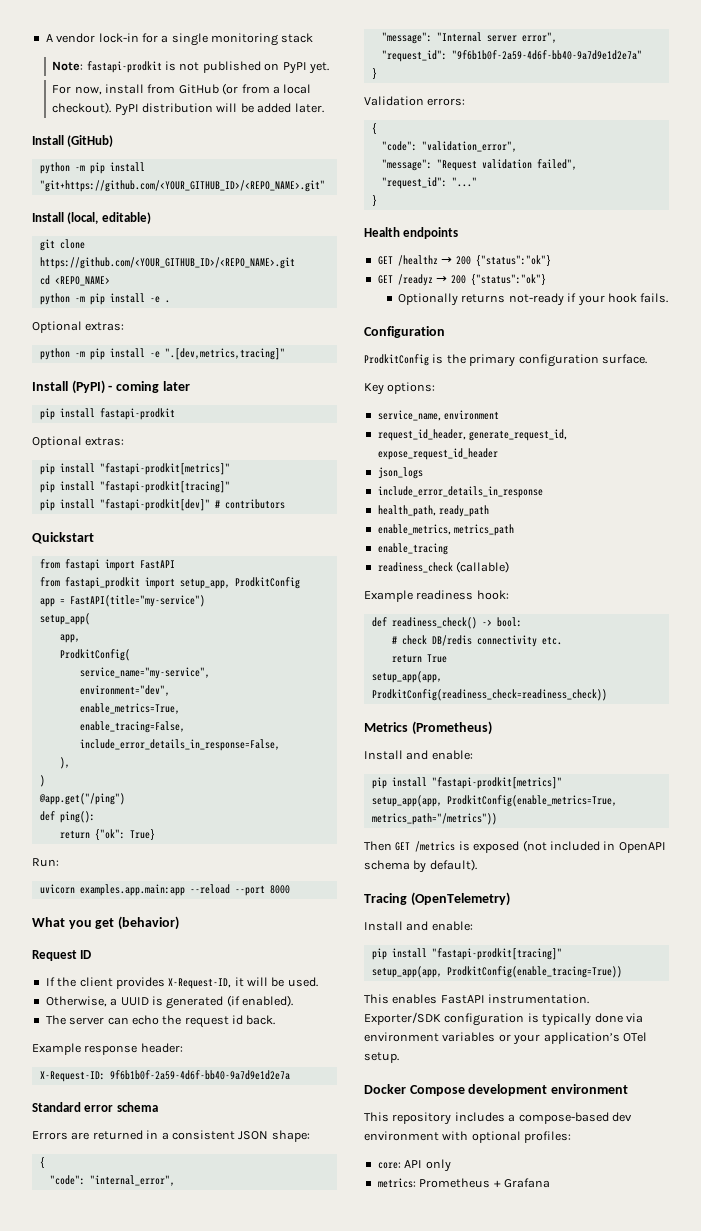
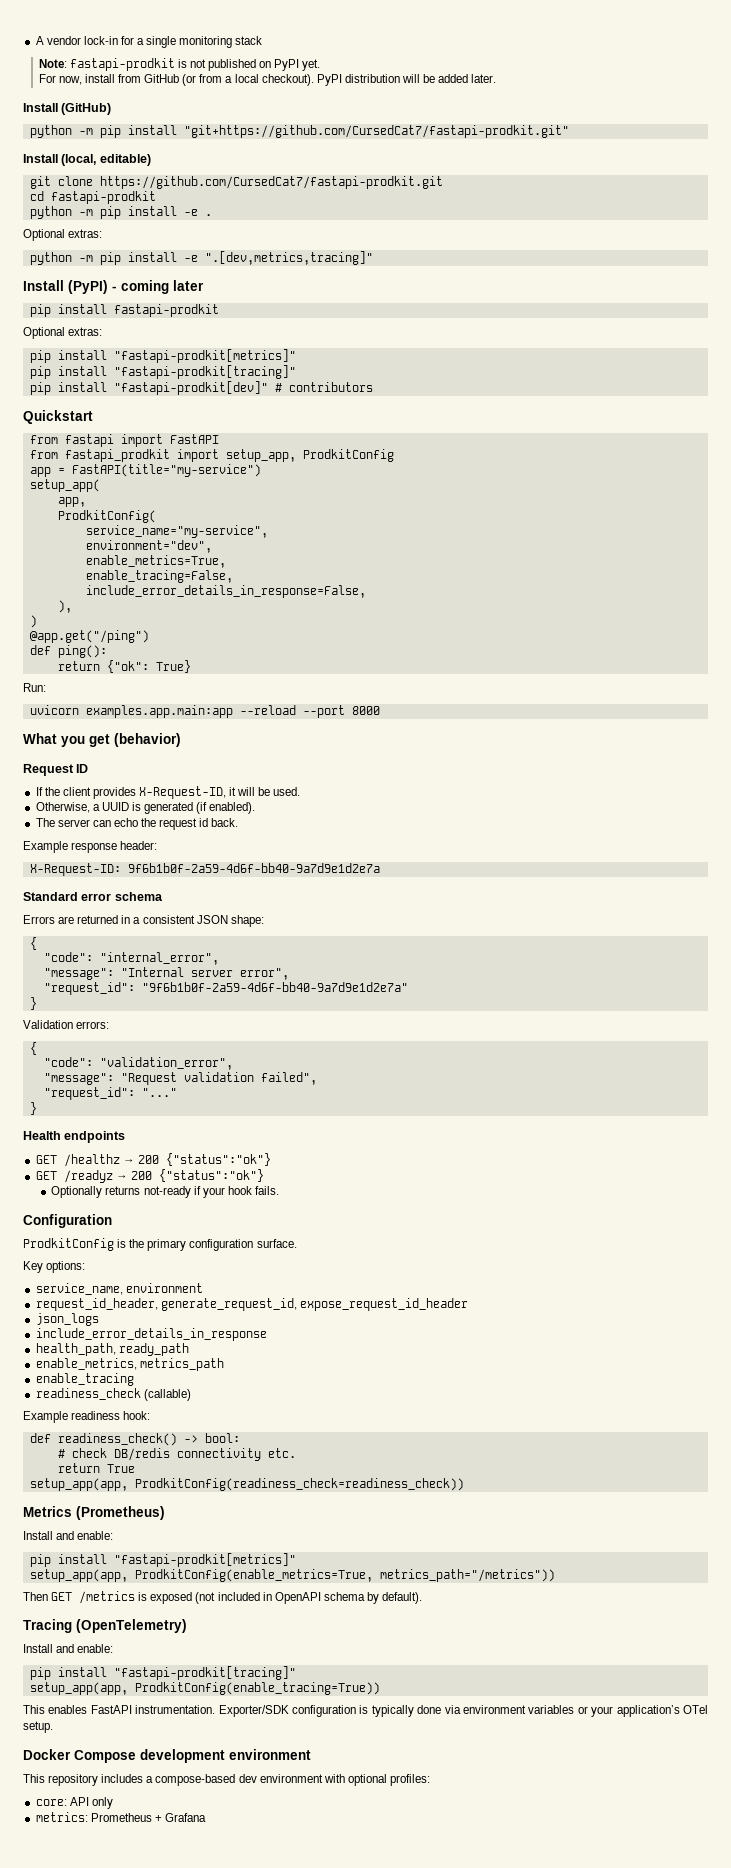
[39,180,325,192] "git+https://github.com/<YOUR_GITHUB_ID>/<REPO_NAME>.git" -> [183,125,569,138] "git+https://github.com/CursedCat7/fastapi-prodkit.git"
[39,257,295,269] https://github.com/<YOUR_GITHUB_ID>/<REPO_NAME>.git -> [99,176,443,189] https://github.com/CursedCat7/fastapi-prodkit.git
[54,276,110,286] <REPO_NAME> -> [50,191,156,204] fastapi-prodkit

